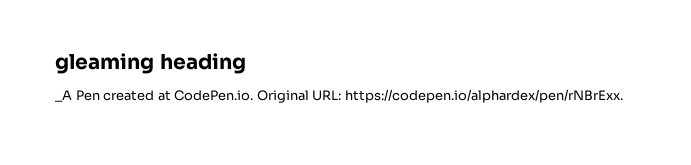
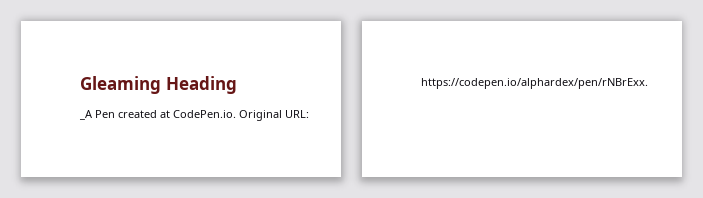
[55,53,246,74] gleaming heading -> [80,76,237,94] Gleaming Heading

